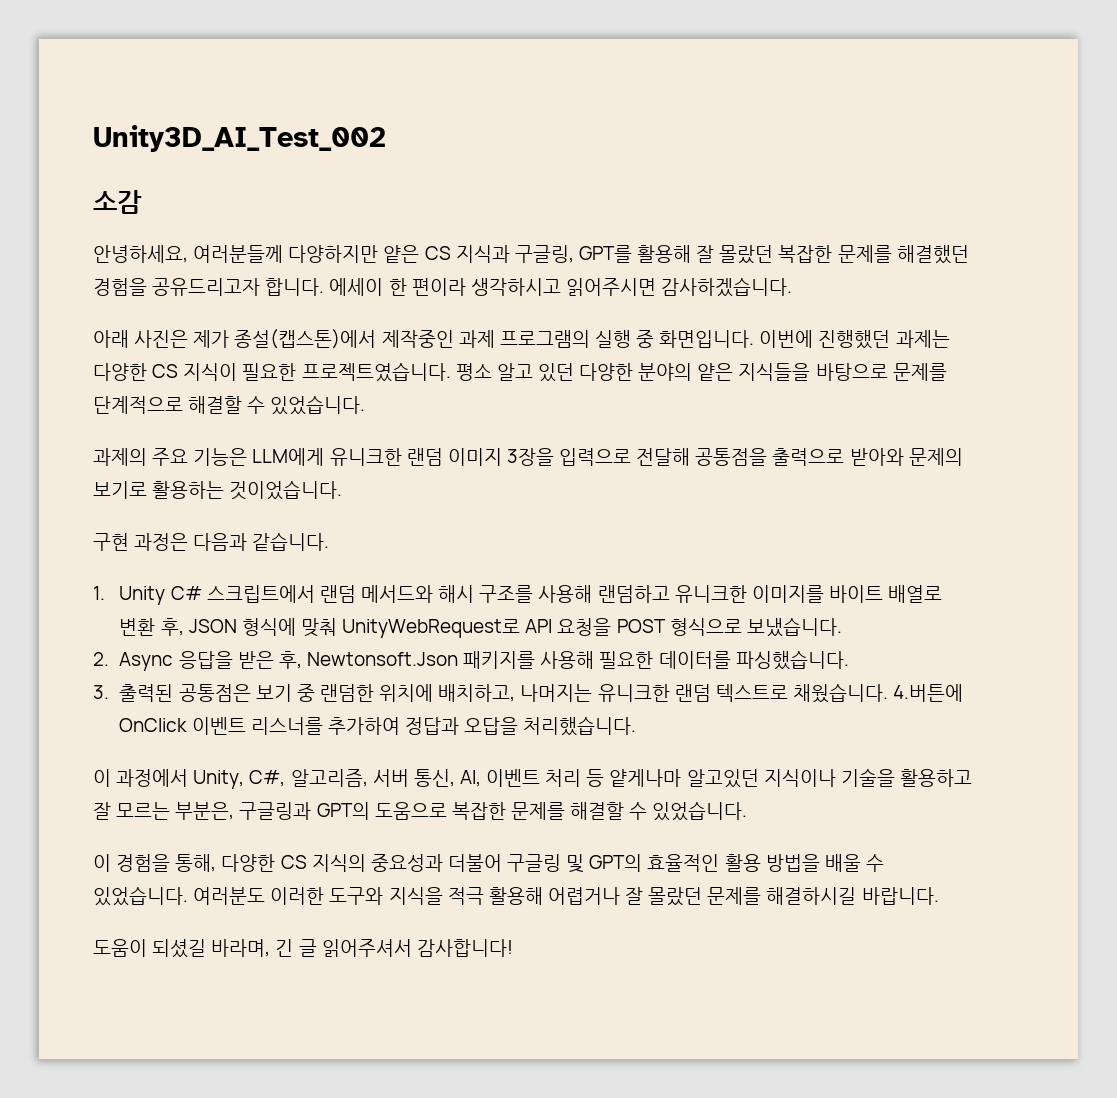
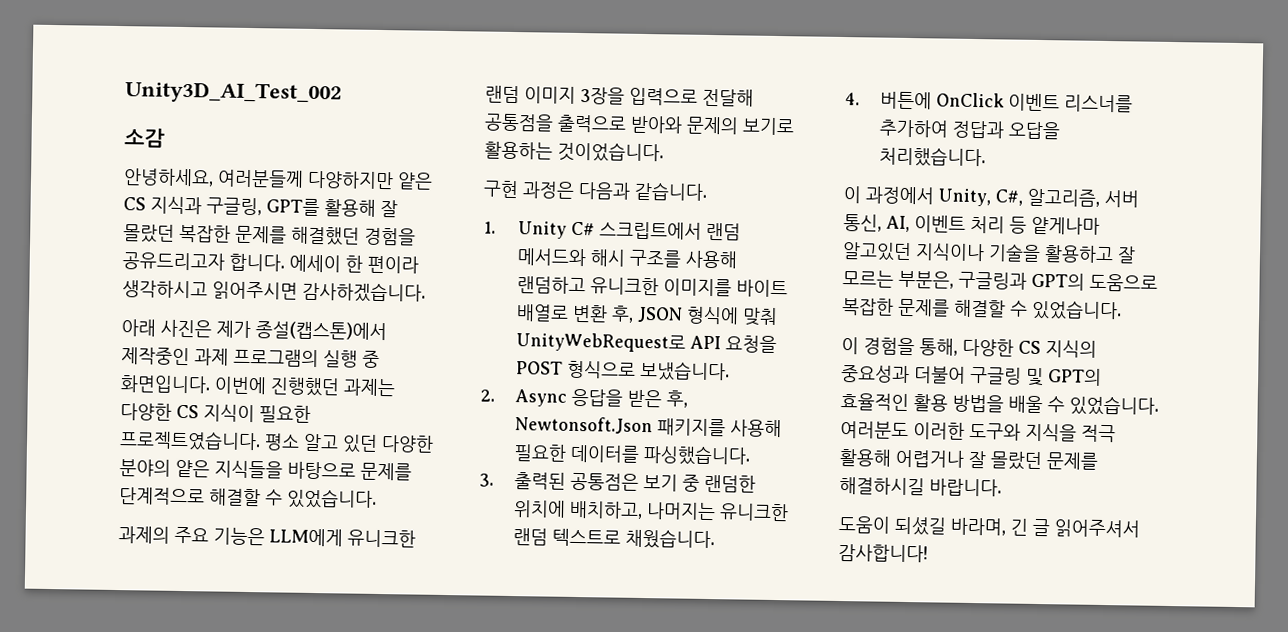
[893,684,964,702] 4.버튼에 -> [845,91,933,110] // 4. 버튼에

